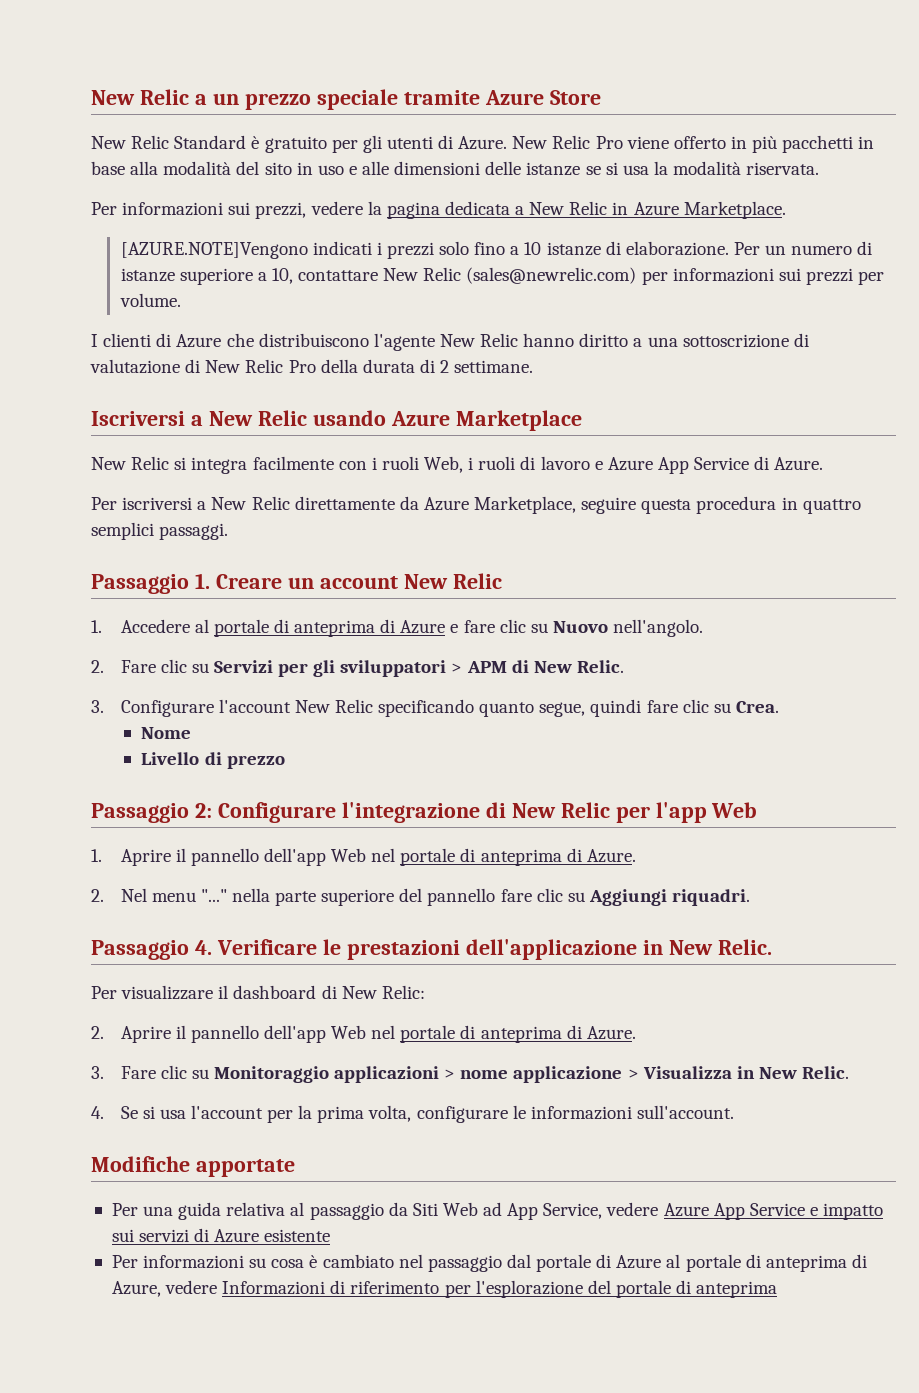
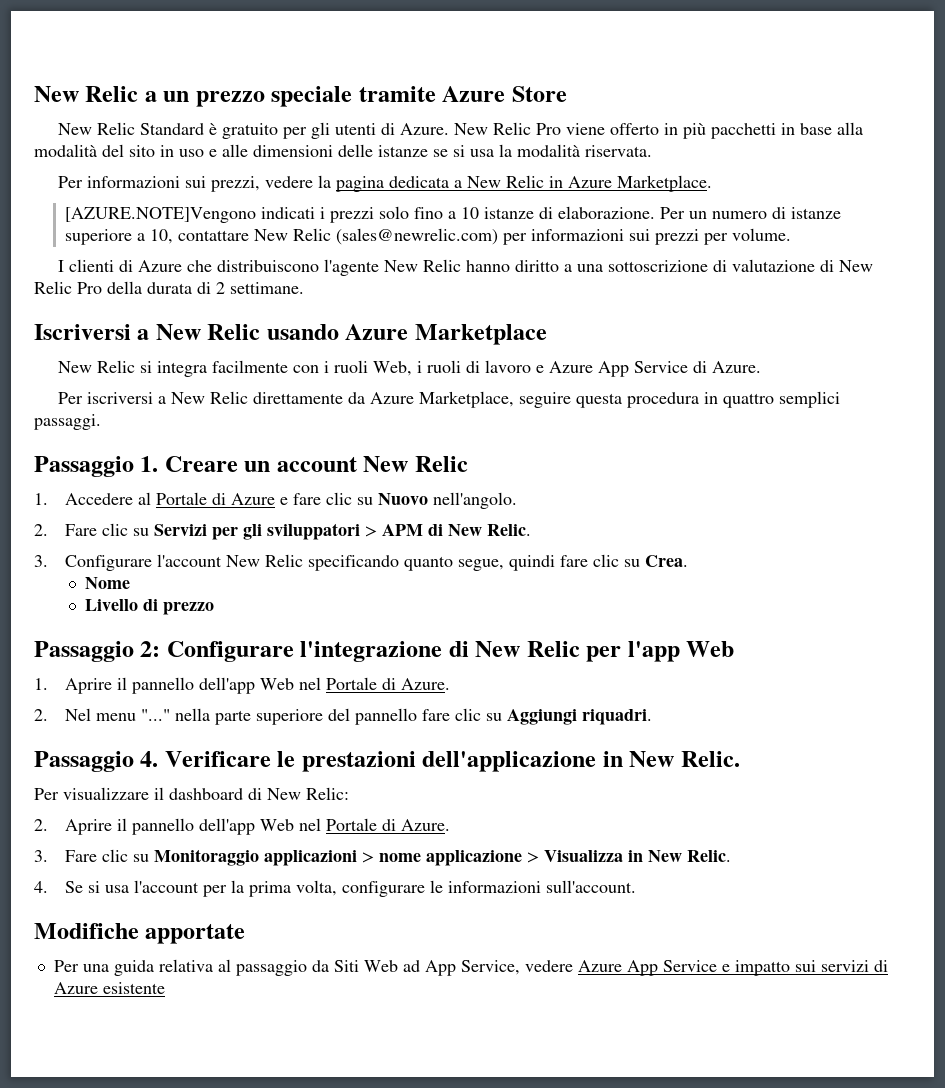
[213,619,376,637] portale di anteprima -> [156,492,208,505] Portale
[400,848,562,866] portale di anteprima -> [326,677,378,690] Portale
[400,1025,562,1043] portale di anteprima -> [326,818,378,831] Portale
[111,1254,867,1272] [111,1280,778,1298] // Per informazioni su cosa è cambiato nel passaggio dal portale di Azure al portale di anteprima di Azure, vedere Informazioni di riferimento per l'esplorazione del portale di anteprima -> (165, 988) none

